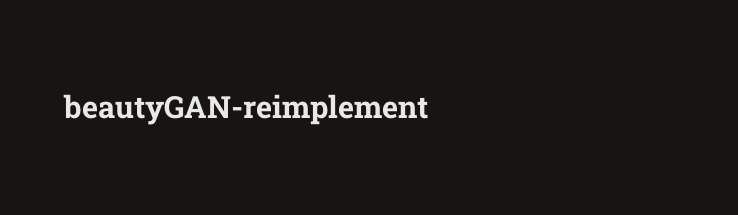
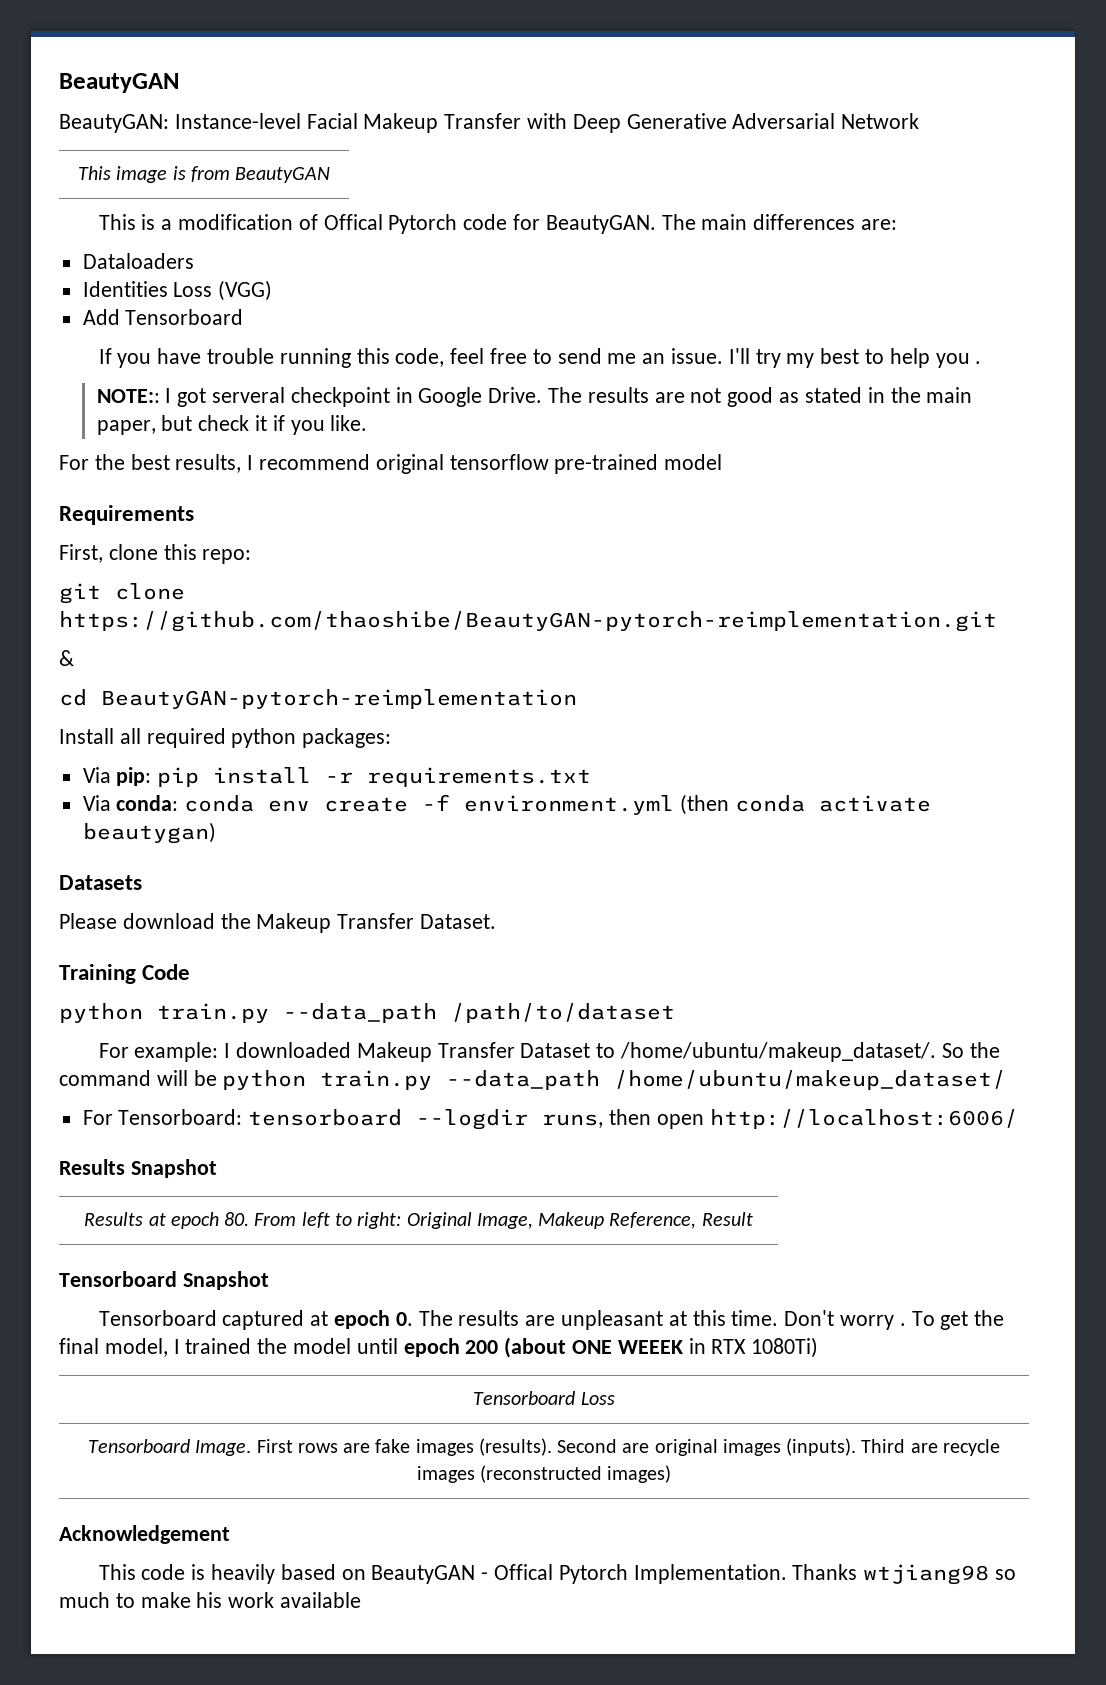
[63,94,428,125] beautyGAN-reimplement -> [59,73,179,93] [59,113,920,133] [77,166,331,183] [98,214,897,234] [82,253,194,269] [82,280,273,301] [82,309,244,325] [98,348,982,368] [96,387,973,407] [96,415,368,435] [59,454,723,474] [59,505,194,525] [59,544,252,564] [59,583,185,604] [59,611,997,632] [59,650,74,666] [59,689,577,709] [59,728,392,748] [82,767,592,787] [82,794,931,815] [82,822,216,844] [59,875,142,890] [59,913,497,933] [59,964,191,984] [59,1003,675,1023] [98,1042,1000,1062] [59,1070,1007,1090] [82,1109,1018,1130] [59,1159,217,1178] [84,1212,753,1229] [59,1271,269,1290] [98,1310,1005,1330] [59,1337,819,1358] [473,1391,615,1405] [88,1438,1000,1456] [416,1465,672,1483] [59,1525,230,1544] [98,1564,1016,1585] [59,1592,362,1608] BeautyGAN // BeautyGAN: Instance-level Facial Makeup Transfer with Deep Generative Adversarial Network // This image is from BeautyGAN // This is a modification of Offical Pytorch code for BeautyGAN. The main differences are: // Dataloaders // Identities Loss (VGG) // Add Tensorboard // If you have trouble running this code, feel free to send me an issue. I'll try my best to help you . // NOTE:: I got serveral checkpoint in Google Drive. The results are not good as stated in the main paper, but check it if you like. // For the best results, I recommend original tensorflow pre-trained model // Requirements // First, clone this repo: // git clone https://github.com/thaoshibe/BeautyGAN-pytorch-reimplementation.git // & // cd BeautyGAN-pytorch-reimplementation // Install all required python packages: // Via pip: pip install -r requirements.txt // Via conda: conda env create -f environment.yml (then conda activate beautygan) // Datasets // Please download the Makeup Transfer Dataset. // Training Code // python train.py --data_path /path/to/dataset // For example: I downloaded Makeup Transfer Dataset to /home/ubuntu/makeup_dataset/. So the command will be python train.py --data_path /home/ubuntu/makeup_dataset/ // For Tensorboard: tensorboard --logdir runs, then open http://localhost:6006/ // Results Snapshot // Results at epoch 80. From left to right: Original Image, Makeup Reference, Result // Tensorboard Snapshot // Tensorboard captured at epoch 0. The results are unpleasant at this time. Don't worry . To get the final model, I trained the model until epoch 200 (about ONE WEEEK in RTX 1080Ti) // Tensorboard Loss // Tensorboard Image. First rows are fake images (results). Second are original images (inputs). Third are recycle images (reconstructed images) // Acknowledgement // This code is heavily based on BeautyGAN - Offical Pytorch Implementation. Thanks wtjiang98 so much to make his work available

